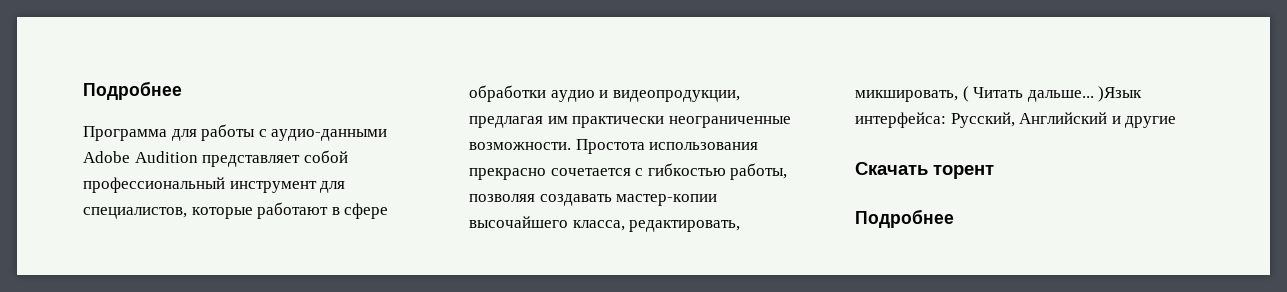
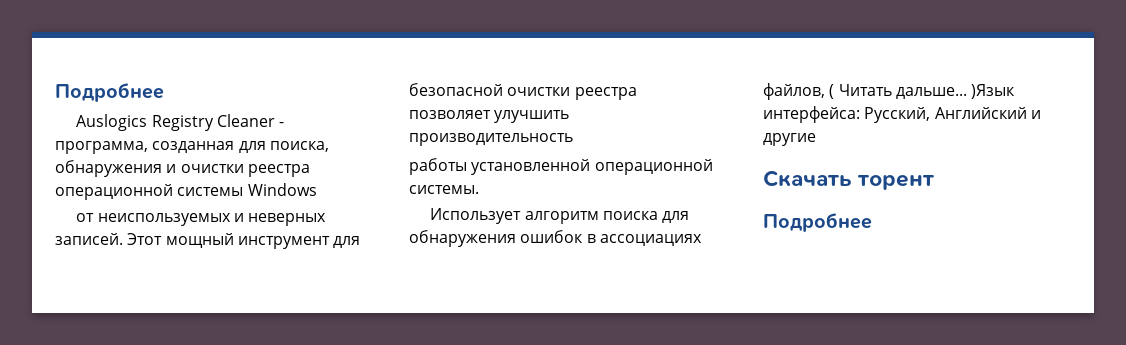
[83,124,388,141] [83,150,348,167] [83,177,346,193] [83,202,389,219] [469,85,740,102] [469,116,791,128] [469,139,759,154] [469,163,788,180] [469,194,718,206] [469,216,741,232] [855,90,958,102] Программа для работы с аудио-данными Adobe Audition представляет собой профессиональный инструмент для специалистов, которые работают в сфере обработки аудио и видеопродукции, предлагая им практически неограниченные возможности. Простота использования прекрасно сочетается с гибкостью работы, позволяя создавать мастер-копии высочайшего класса, редактировать, микшировать, -> [76,114,285,131] [55,141,329,154] [55,160,310,177] [55,183,317,200] [76,213,327,226] [55,233,361,249] [409,83,637,100] [409,110,570,123] [409,133,573,146] [409,158,713,175] [409,185,479,194] [430,208,690,224] [409,230,702,247] [763,83,825,100] Auslogics Registry Cleaner - программа, созданная для поиска, обнаружения и очистки реестра операционной системы Windows // от неиспользуемых и неверных записей. Этот мощный инструмент для безопасной очистки реестра позволяет улучшить производительность // работы установленной операционной системы. // Использует алгоритм поиска для обнаружения ошибок в ассоциациях файлов,

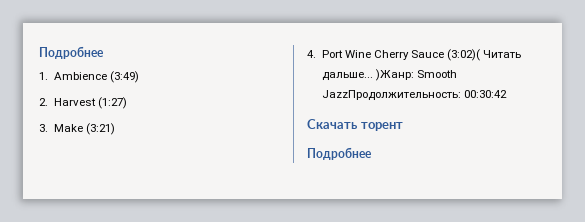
[76,114,285,131] [55,141,329,154] [55,160,310,177] [55,183,317,200] [76,213,327,226] [55,233,361,249] [409,83,637,100] [409,110,570,123] [409,133,573,146] [409,158,713,175] [409,185,479,194] [430,208,690,224] [409,230,702,247] [763,83,1016,100] [763,106,1041,123] [763,133,816,146] Auslogics Registry Cleaner - программа, созданная для поиска, обнаружения и очистки реестра операционной системы Windows // от неиспользуемых и неверных записей. Этот мощный инструмент для безопасной очистки реестра позволяет улучшить производительность // работы установленной операционной системы. // Использует алгоритм поиска для обнаружения ошибок в ассоциациях файлов, ( Читать дальше... )Язык интерфейса: Русский, Английский и другие -> [39,71,139,83] [39,97,127,109] [39,123,115,135] [307,49,522,61] [321,69,457,81] [321,90,507,101] 1. Ambience (3:49) // 2. Harvest (1:27) // 3. Make (3:21) // 4. Port Wine Cherry Sauce (3:02)( Читать дальше... )Жанр: Smooth JazzПродолжительность: 00:30:42

